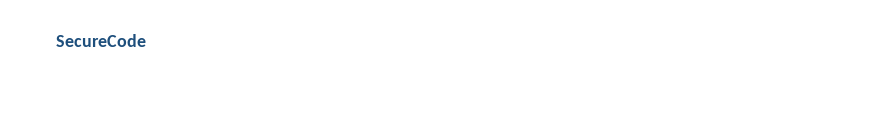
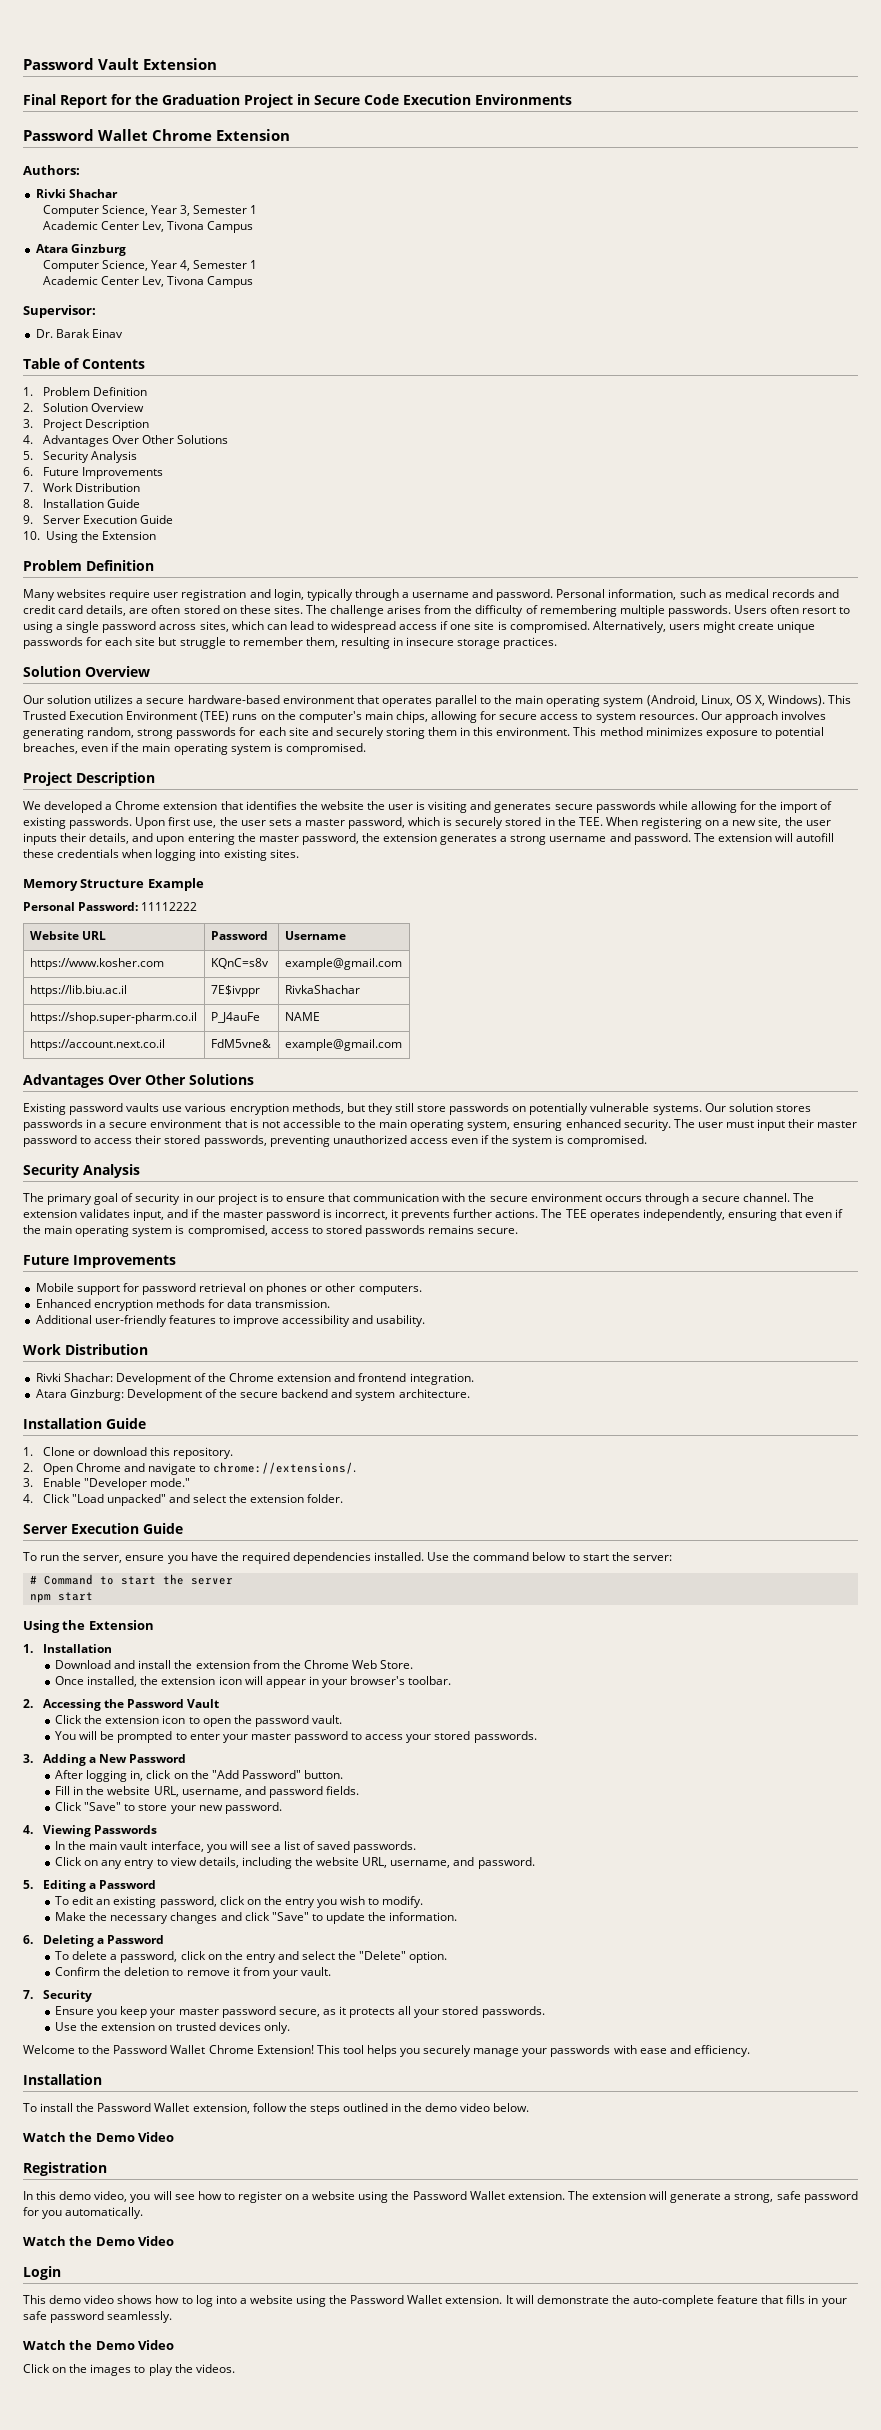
[56,34,146,47] SecureCode -> [23,58,217,70] [23,94,572,108] [23,129,290,141] [23,165,80,175] [35,189,118,198] [42,205,258,217] [42,221,253,233] [35,244,126,256] [42,260,258,272] [42,276,253,288] [23,305,96,318] [35,329,123,338] [23,358,145,369] [23,387,147,396] [23,403,144,412] [23,419,149,431] [23,435,228,447] [23,451,137,463] [23,467,163,479] [23,483,140,492] [23,499,140,508] [23,515,173,524] [23,531,156,543] [23,560,154,571] [23,589,839,601] [23,605,851,617] [23,621,816,633] [23,637,558,649] [23,666,150,677] [23,695,852,707] [23,711,826,723] [23,727,824,739] [23,743,366,755] [23,772,155,786] [23,801,833,813] [23,817,831,829] [23,833,835,845] [23,849,299,861] [23,878,204,891] [23,902,198,911] [29,931,106,940] [210,931,268,940] [284,931,346,940] [29,958,164,970] [210,958,269,969] [284,958,402,970] [29,985,127,997] [210,985,260,997] [284,985,360,994] [29,1012,197,1024] [210,1012,260,1023] [284,1012,320,1021] [29,1039,165,1051] [210,1039,271,1048] [284,1039,402,1051] [23,1074,254,1088] [23,1103,811,1115] [23,1119,858,1131] [23,1135,648,1147] [23,1164,140,1178] [23,1193,815,1205] [23,1209,844,1221] [23,1225,519,1237] [23,1255,176,1268] [35,1283,422,1295] [35,1299,331,1311] [35,1315,426,1327] [23,1344,148,1355] [35,1373,474,1385] [35,1389,470,1401] [23,1418,146,1429] [23,1447,233,1459] [23,1462,357,1475] [23,1478,190,1490] [23,1494,344,1506] [23,1523,183,1534] [23,1552,672,1564] [29,1574,233,1585] [29,1592,93,1603] [23,1620,154,1633] [23,1644,112,1653] [55,1660,414,1669] [55,1676,452,1688] [23,1699,219,1711] [55,1715,342,1727] [55,1731,537,1743] [23,1754,186,1766] [55,1770,343,1782] [55,1786,359,1798] [55,1802,282,1814] [23,1825,157,1837] [55,1841,417,1853] [55,1857,535,1869] [23,1880,156,1892] [55,1896,424,1908] [55,1912,458,1924] [23,1935,164,1947] [55,1951,448,1963] [55,1967,331,1979] [23,1990,92,2002] [55,2006,545,2018] [55,2022,290,2034] [23,2045,750,2057] [23,2074,102,2085] [23,2103,530,2115] [23,2132,175,2142] [23,2162,107,2176] [23,2191,858,2203] [23,2207,144,2219] [23,2236,175,2246] [23,2266,61,2280] [23,2295,847,2307] [23,2311,173,2323] [23,2340,175,2350] [23,2364,235,2376] Password Vault Extension // Final Report for the Graduation Project in Secure Code Execution Environments // Password Wallet Chrome Extension // Authors: // Rivki Shachar // Computer Science, Year 3, Semester 1 // Academic Center Lev, Tivona Campus // Atara Ginzburg // Computer Science, Year 4, Semester 1 // Academic Center Lev, Tivona Campus // Supervisor: // Dr. Barak Einav // Table of Contents // 1. Problem Definition // 2. Solution Overview // 3. Project Description // 4. Advantages Over Other Solutions // 5. Security Analysis // 6. Future Improvements // 7. Work Distribution // 8. Installation Guide // 9. Server Execution Guide // 10. Using the Extension // Problem Definition // Many websites require user registration and login, typically through a username and password. Personal information, such as medical records and credit card details, are often stored on these sites. The challenge arises from the difficulty of remembering multiple passwords. Users often resort to using a single password across sites, which can lead to widespread access if one site is compromised. Alternatively, users might create unique passwords for each site but struggle to remember them, resulting in insecure storage practices. // Solution Overview // Our solution utilizes a secure hardware-based environment that operates parallel to the main operating system (Android, Linux, OS X, Windows). This Trusted Execution Environment (TEE) runs on the computer's main chips, allowing for secure access to system resources. Our approach involves generating random, strong passwords for each site and securely storing them in this environment. This method minimizes exposure to potential breaches, even if the main operating system is compromised. // Project Description // We developed a Chrome extension that identifies the website the user is visiting and generates secure passwords while allowing for the import of existing passwords. Upon first use, the user sets a master password, which is securely stored in the TEE. When registering on a new site, the user inputs their details, and upon entering the master password, the extension generates a strong username and password. The extension will autofill these credentials when logging into existing sites. // Memory Structure Example // Personal Password: 11112222 // Website URL | Password | Username // https://www.kosher.com | KQnC=s8v | example@gmail.com // https://lib.biu.ac.il | 7E$ivppr | RivkaShachar // https://shop.super-pharm.co.il | P_J4auFe | NAME // https://account.next.co.il | FdM5vne& | example@gmail.com // Advantages Over Other Solutions // Existing password vaults use various encryption methods, but they still store passwords on potentially vulnerable systems. Our solution stores passwords in a secure environment that is not accessible to the main operating system, ensuring enhanced security. The user must input their master password to access their stored passwords, preventing unauthorized access even if the system is compromised. // Security Analysis // The primary goal of security in our project is to ensure that communication with the secure environment occurs through a secure channel. The extension validates input, and if the master password is incorrect, it prevents further actions. The TEE operates independently, ensuring that even if the main operating system is compromised, access to stored passwords remains secure. // Future Improvements // Mobile support for password retrieval on phones or other computers. // Enhanced encryption methods for data transmission. // Additional user-friendly features to improve accessibility and usability. // Work Distribution // Rivki Shachar: Development of the Chrome extension and frontend integration. // Atara Ginzburg: Development of the secure backend and system architecture. // Installation Guide // 1. Clone or download this repository. // 2. Open Chrome and navigate to chrome://extensions/. // 3. Enable "Developer mode." // 4. Click "Load unpacked" and select the extension folder. // Server Execution Guide // To run the server, ensure you have the required dependencies installed. Use the command below to start the server: // # Command to start the server // npm start // Using the Extension // 1. Installation // Download and install the extension from the Chrome Web Store. // Once installed, the extension icon will appear in your browser's toolbar. // 2. Accessing the Password Vault // Click the extension icon to open the password vault. // You will be prompted to enter your master password to access your stored passwords. // 3. Adding a New Password // After logging in, click on the "Add Password" button. // Fill in the website URL, username, and password fields. // Click "Save" to store your new password. // 4. Viewing Passwords // In the main vault interface, you will see a list of saved passwords. // Click on any entry to view details, including the website URL, username, and password. // 5. Editing a Password // To edit an existing password, click on the entry you wish to modify. // Make the necessary changes and click "Save" to update the information. // 6. Deleting a Password // To delete a password, click on the entry and select the "Delete" option. // Confirm the deletion to remove it from your vault. // 7. Security // Ensure you keep your master password secure, as it protects all your stored passwords. // Use the extension on trusted devices only. // Welcome to the Password Wallet Chrome Extension! This tool helps you securely manage your passwords with ease and efficiency. // Installation // To install the Password Wallet extension, follow the steps outlined in the demo video below. // Watch the Demo Video // Registration // In this demo video, you will see how to register on a website using the Password Wallet extension. The extension will generate a strong, safe password for you automatically. // Watch the Demo Video // Login // This demo video shows how to log into a website using the Password Wallet extension. It will demonstrate the auto-complete feature that fills in your safe password seamlessly. // Watch the Demo Video // Click on the images to play the videos.

